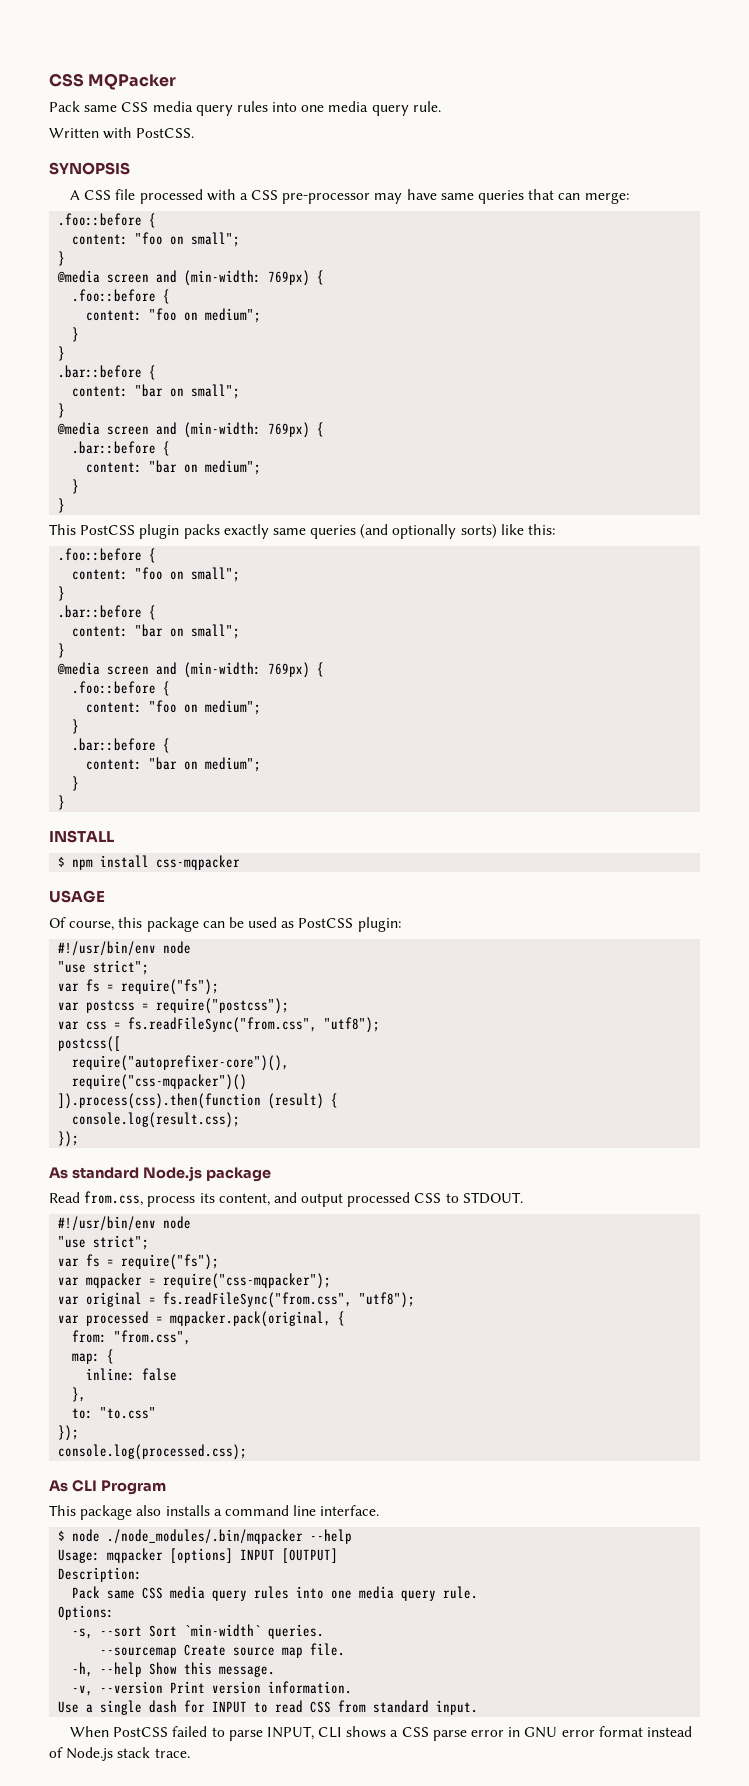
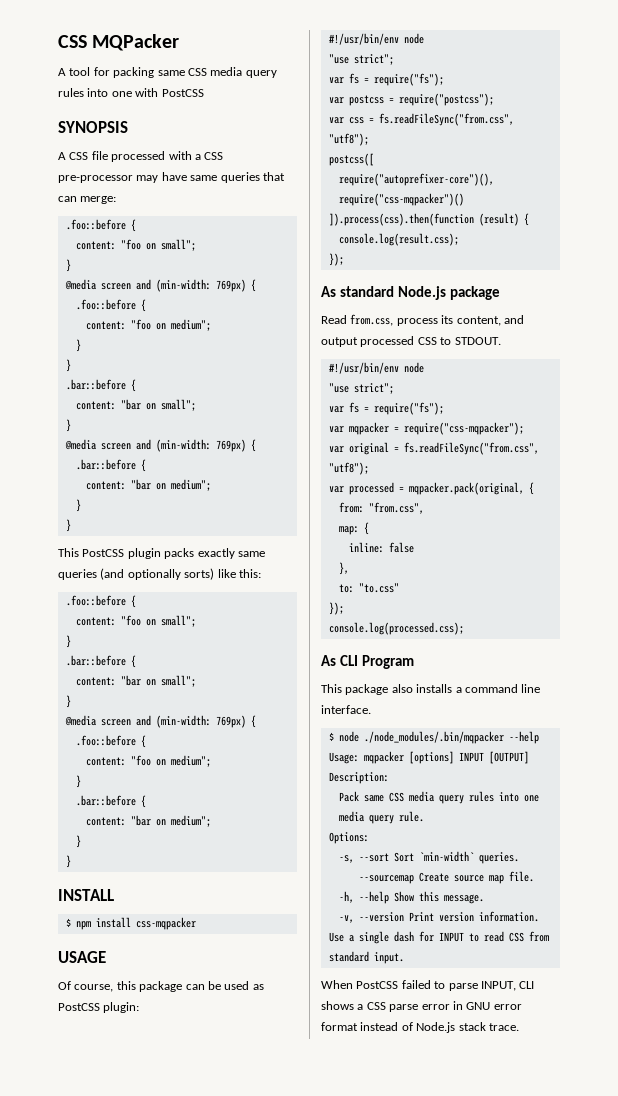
[49,101,441,116] [49,127,195,139] Pack same CSS media query rules into one media query rule. // Written with PostCSS. -> [58,67,277,78] [58,88,204,97] A tool for packing same CSS media query rules into one with PostCSS

